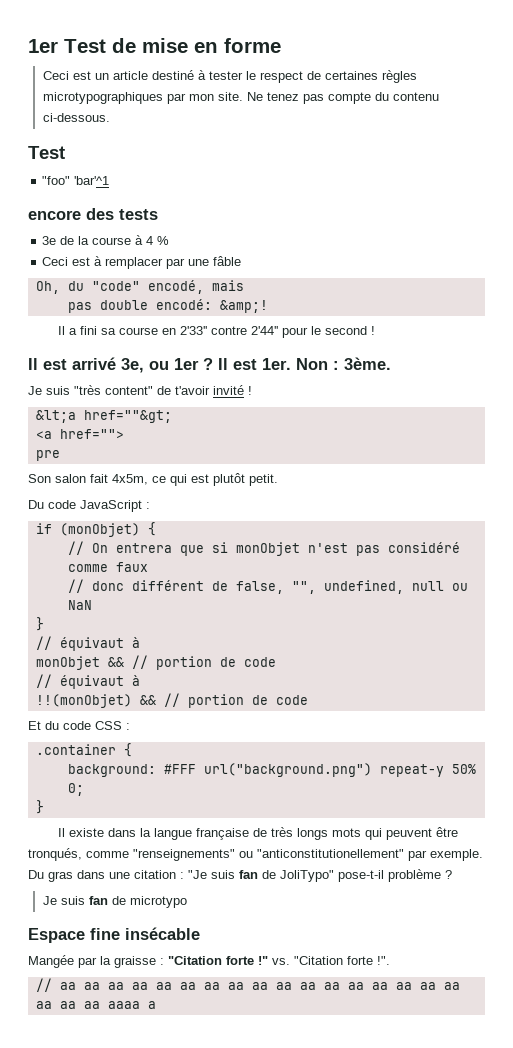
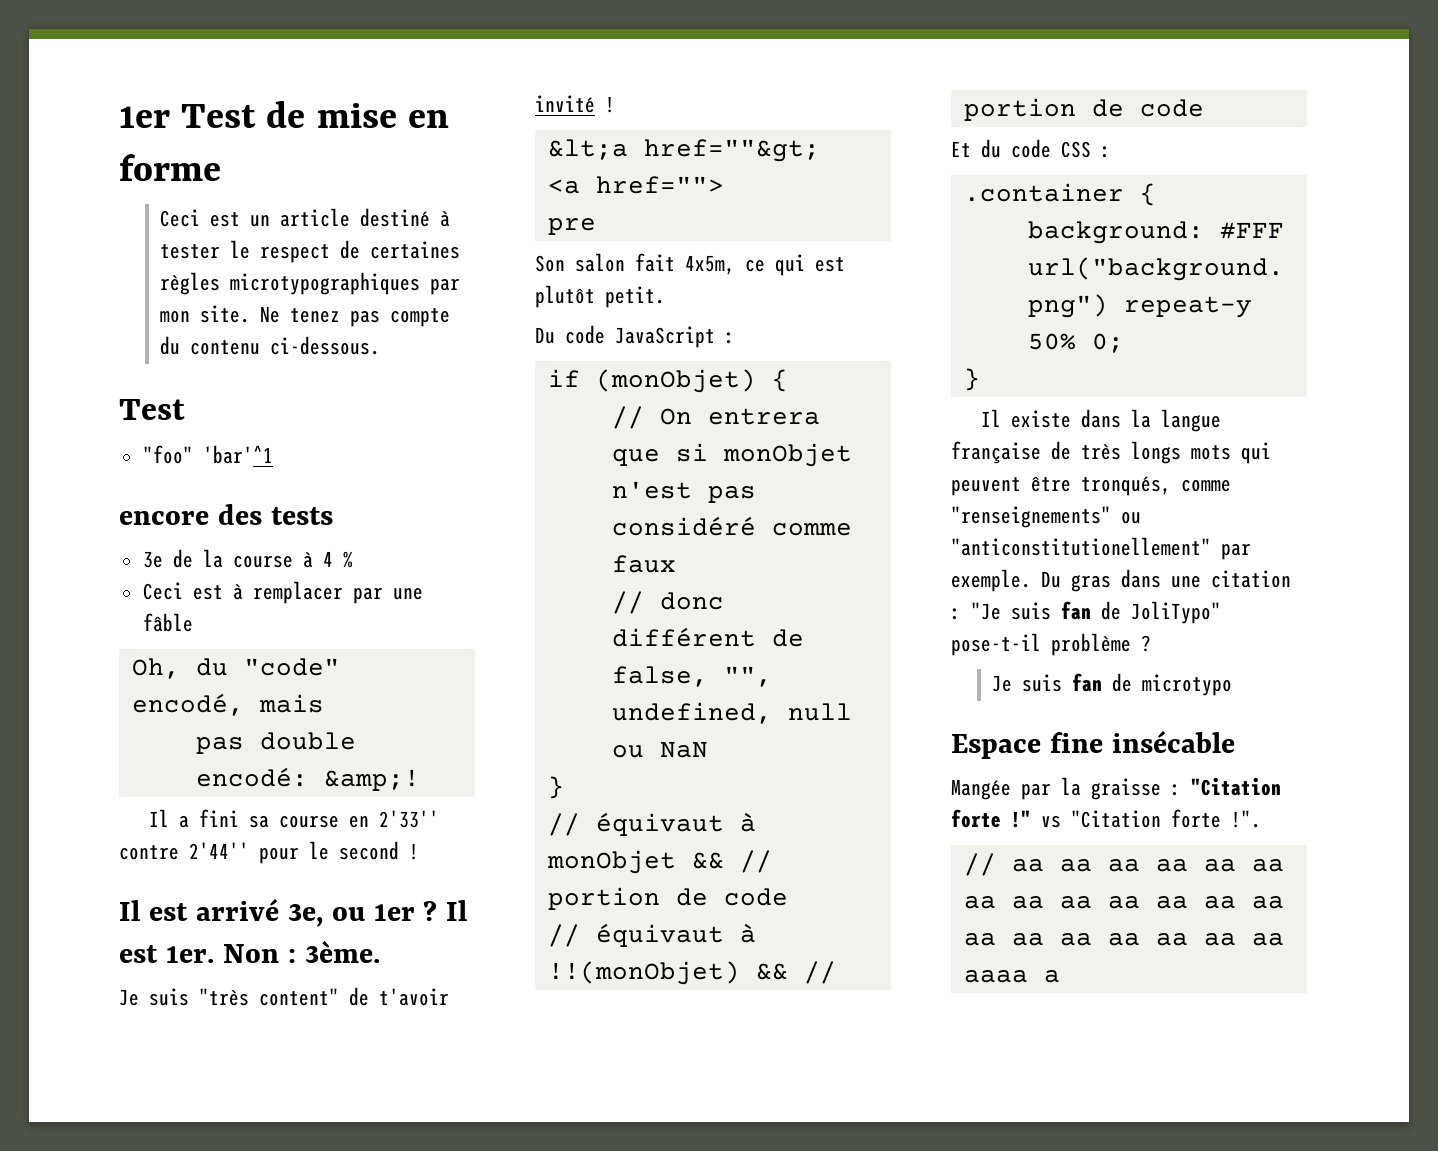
[272,958,290,965] vs. -> [1041,815,1061,828] vs

